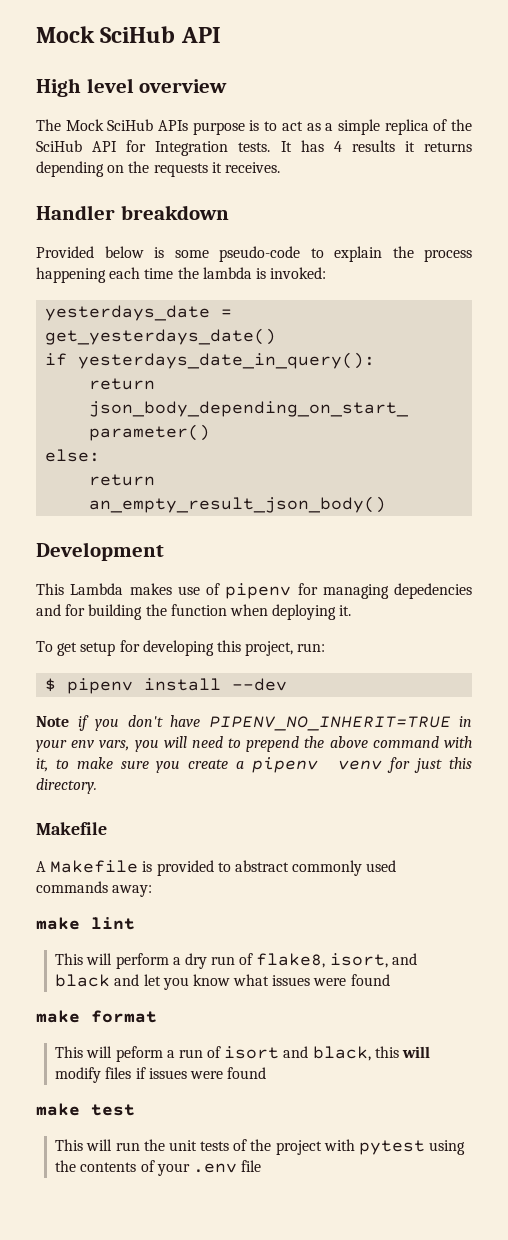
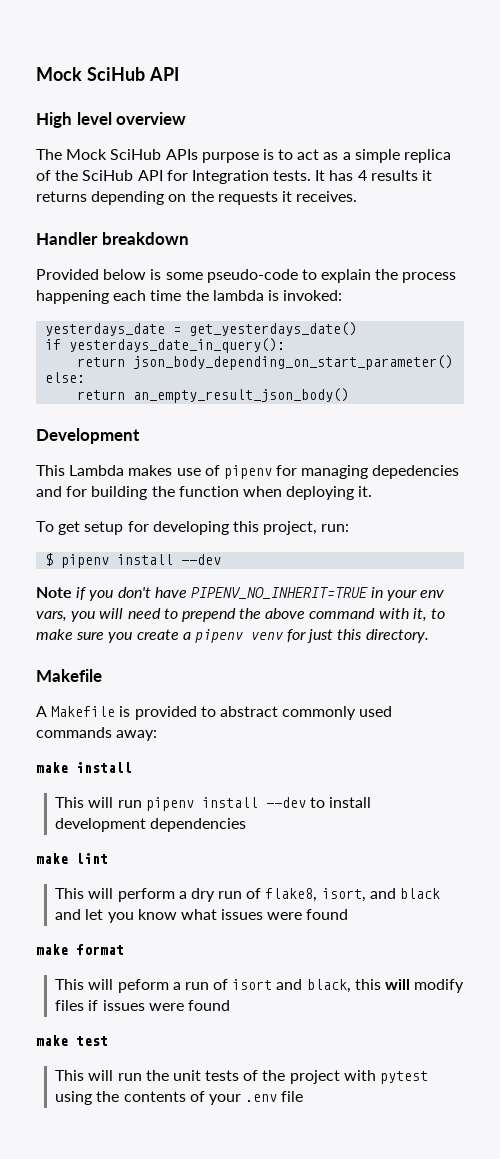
(153, 891) none -> [36,762,132,773] [55,797,372,811] [55,818,247,832] // make install // This will run pipenv install --dev to install development dependencies

